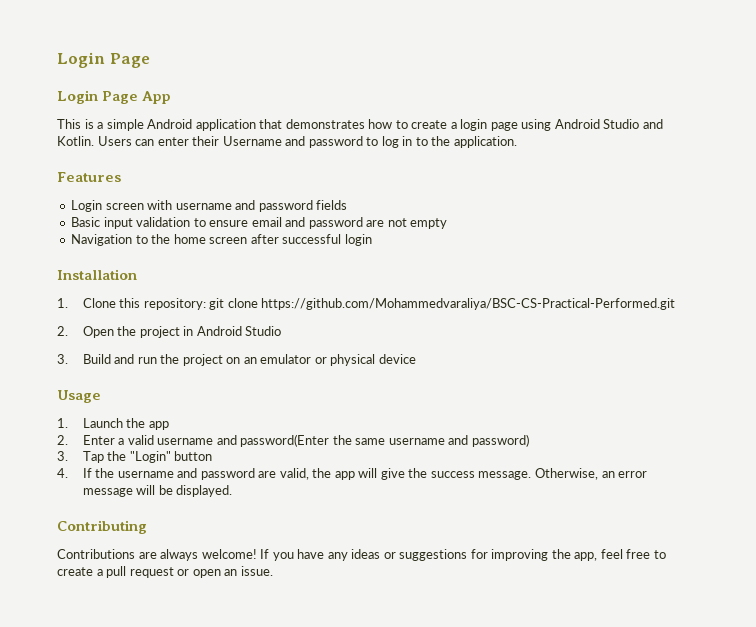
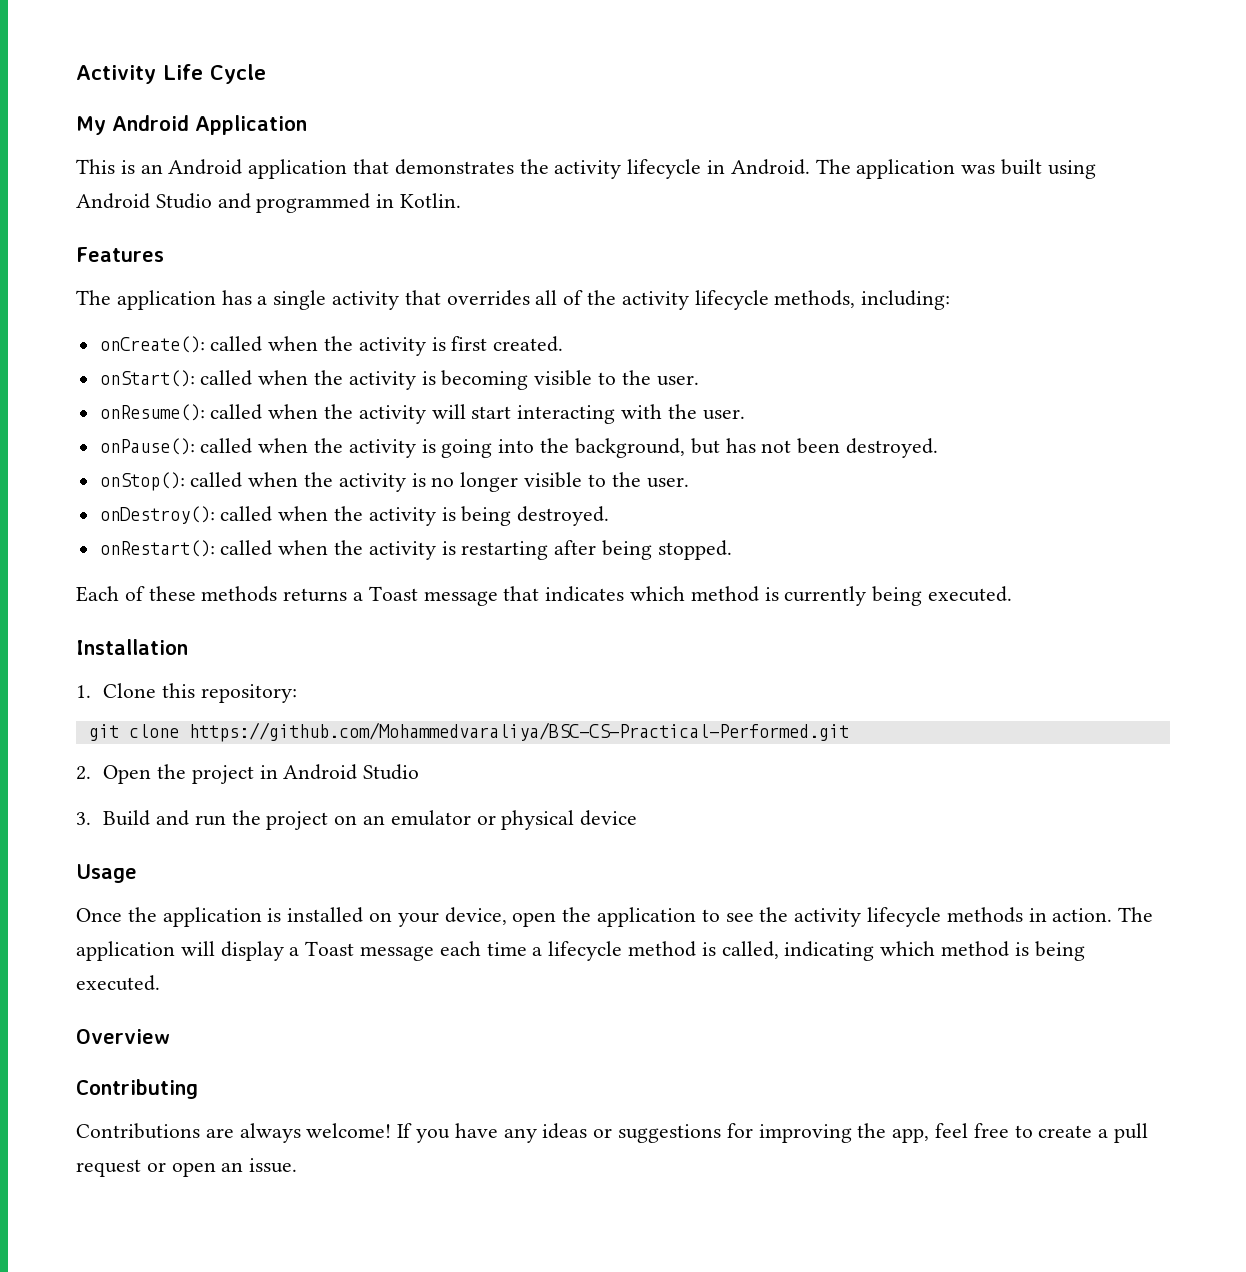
[57,52,150,68] [57,90,172,104] Login Page // Login Page App -> [76,64,266,84] [76,115,307,135] Activity Life Cycle // My Android Application
[97,119,144,131] a simple -> [140,164,163,174] an
[368,119,518,131] how to create a login page -> [519,159,1043,179] the activity lifecycle in Android. The application was built
(663, 124) none -> [256,193,395,213] programmed in
[97,136,517,148] [57,172,121,182] [71,200,348,212] [71,217,448,229] [71,234,372,246] Users can enter their Username and password to log in to the application. // Features // Login screen with username and password fields // Basic input validation to ensure email and password are not empty // Navigation to the home screen after successful login -> [76,247,164,262] [76,290,951,310] [99,336,564,356] [99,370,699,390] [99,404,745,424] [99,438,938,458] [99,472,689,492] [99,506,610,526] [99,540,732,560] [76,586,1013,606] // Features // The application has a single activity that overrides all of the activity lifecycle methods, including: // onCreate(): called when the activity is first created. // onStart(): called when the activity is becoming visible to the user. // onResume(): called when the activity will start interacting with the user. // onPause(): called when the activity is going into the background, but has not been destroyed. // onStop(): called when the activity is no longer visible to the user. // onDestroy(): called when the activity is being destroyed. // onRestart(): called when the activity is restarting after being stopped. // Each of these methods returns a Toast message that indicates which method is currently being executed.
(206, 304) none -> (297, 693) //
[57,418,169,430] [57,434,529,447] [57,451,213,463] [57,468,648,480] [82,485,233,497] 1. Launch the app // 2. Enter a valid username and password(Enter the same username and password) // 3. Tap the "Login" button // 4. If the username and password are valid, the app will give the success message. Otherwise, an error message will be displayed. -> [76,907,1154,927] [76,941,1085,961] [76,975,160,991] [76,1029,170,1044] Once the application is installed on your device, open the application to see the activity lifecycle methods in action. The application will display a Toast message each time a lifecycle method is called, indicating which method is being executed. // Overview

